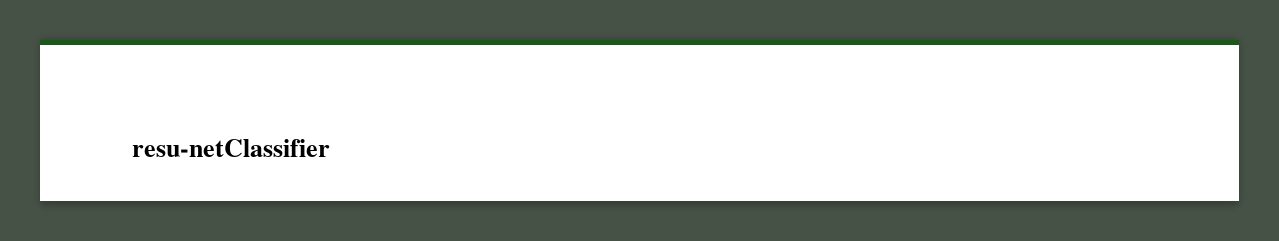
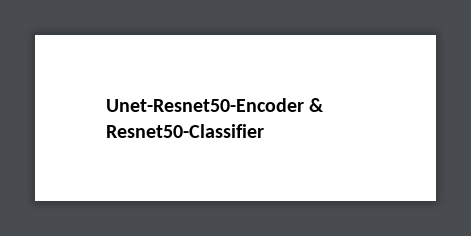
[132,139,330,157] resu-netClassifier -> [106,98,325,112] [106,124,264,138] Unet-Resnet50-Encoder & Resnet50-Classifier

